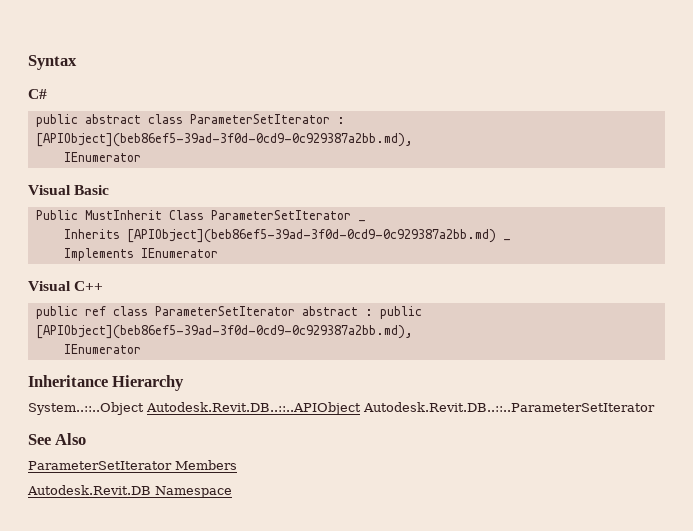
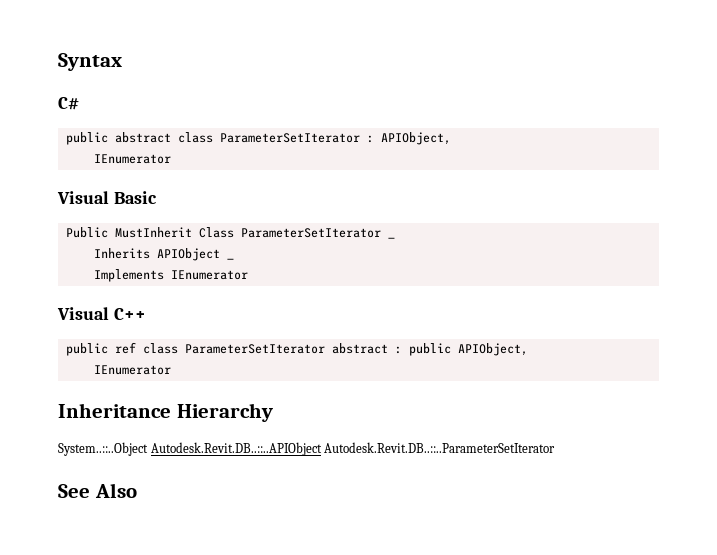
[35,133,413,147] [APIObject](beb86ef5-39ad-3f0d-0cd9-0c929387a2bb.md), -> [380,132,451,145] APIObject,
[126,229,496,243] [APIObject](beb86ef5-39ad-3f0d-0cd9-0c929387a2bb.md) -> [156,248,220,261] APIObject
[35,325,413,339] [APIObject](beb86ef5-39ad-3f0d-0cd9-0c929387a2bb.md), -> [457,343,528,356] APIObject,
[28,460,237,470] [27,485,232,498] // ParameterSetIterator Members // Autodesk.Revit.DB Namespace -> (137, 490) none

